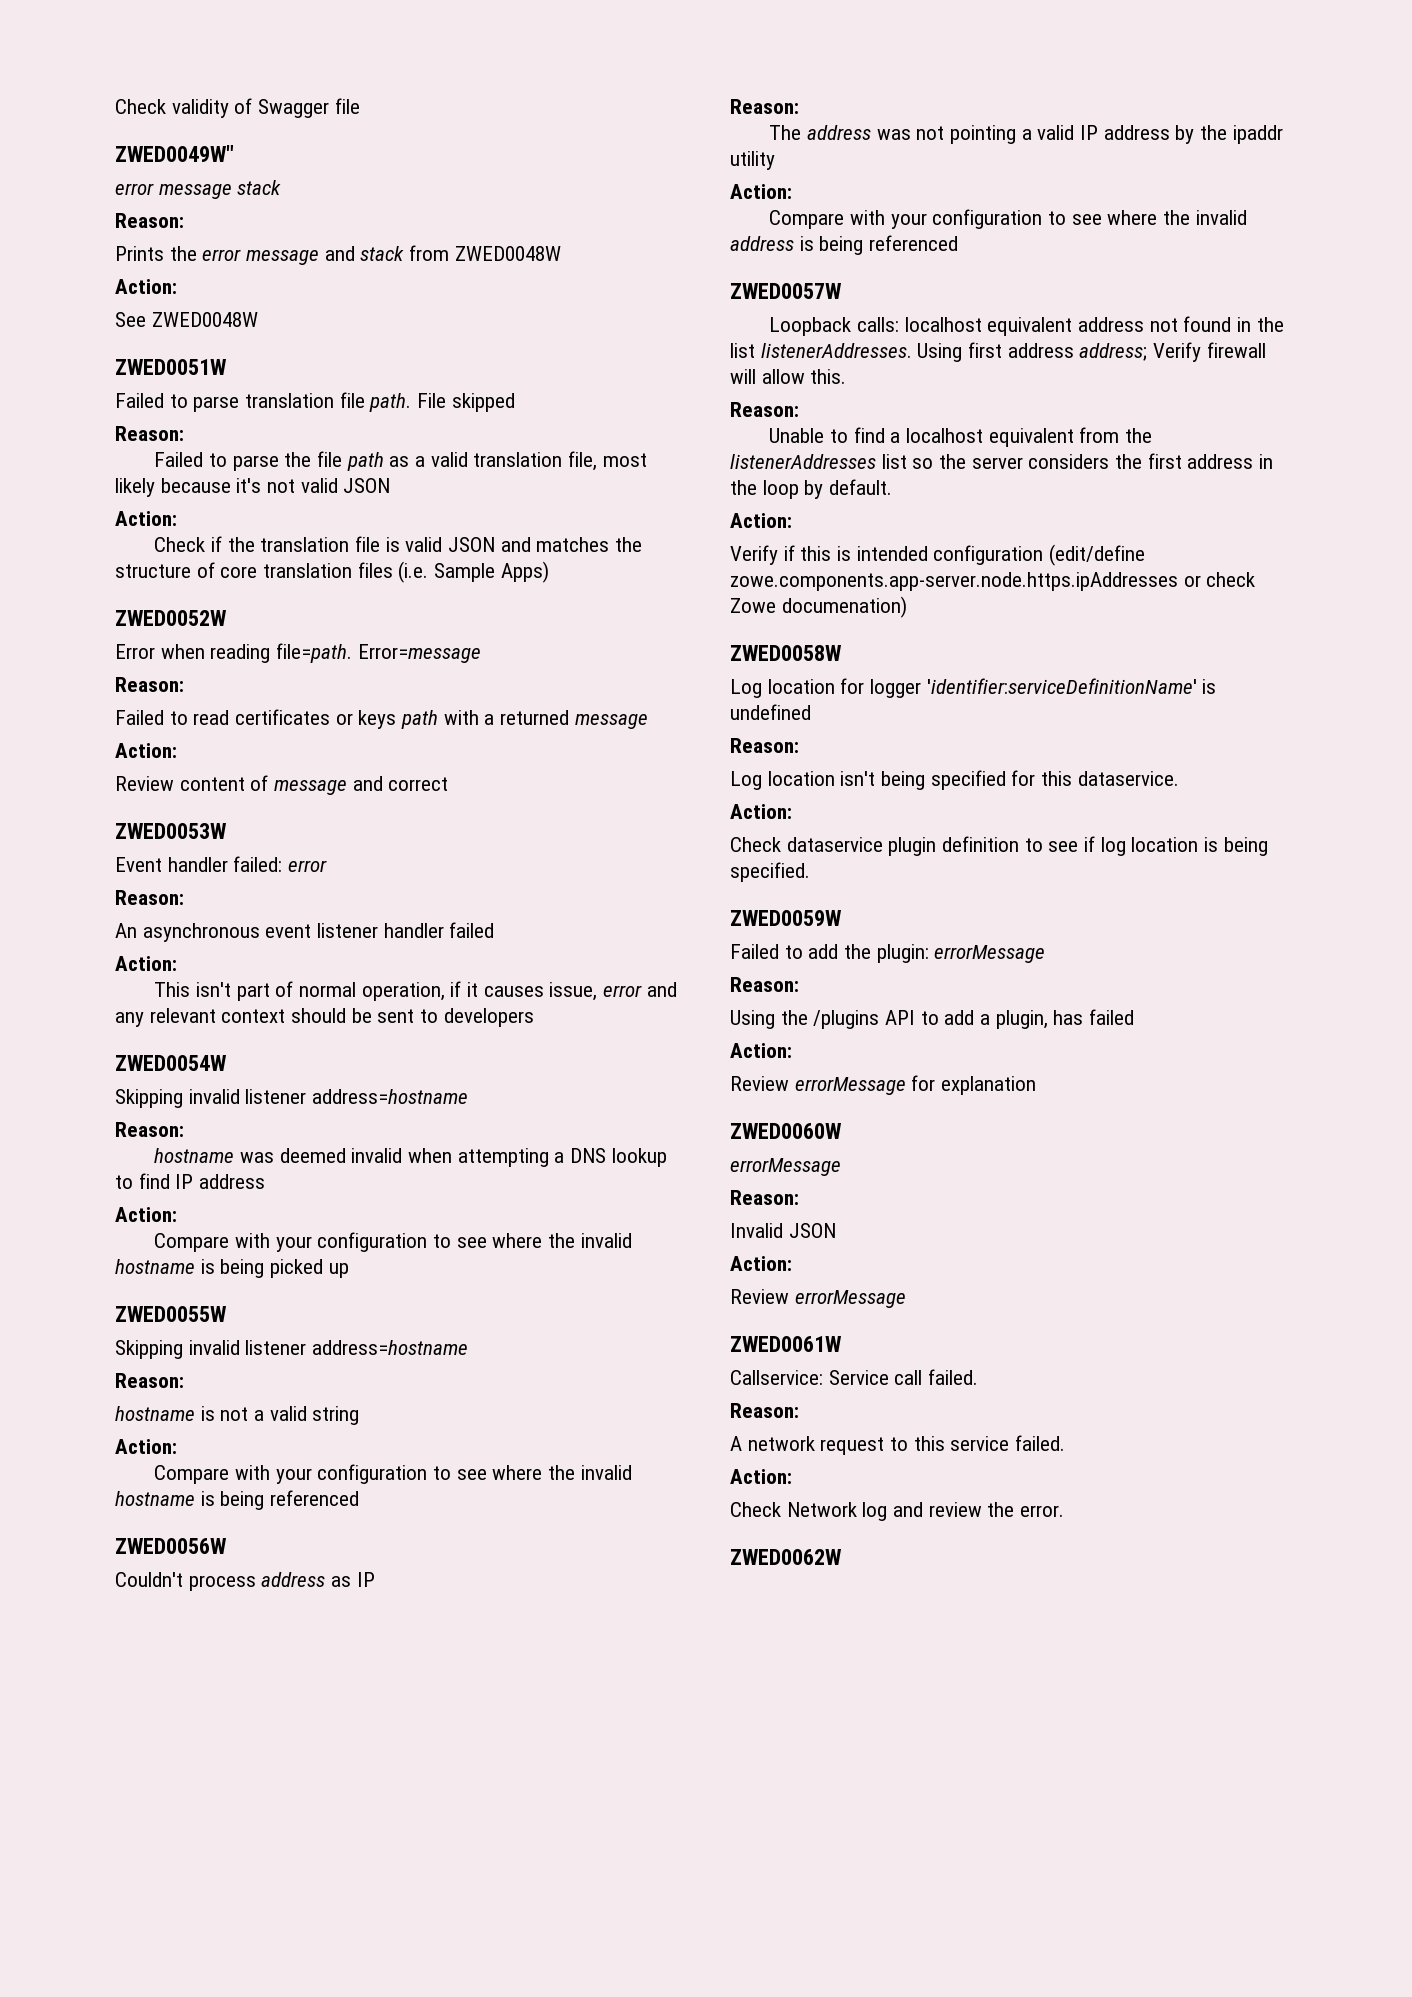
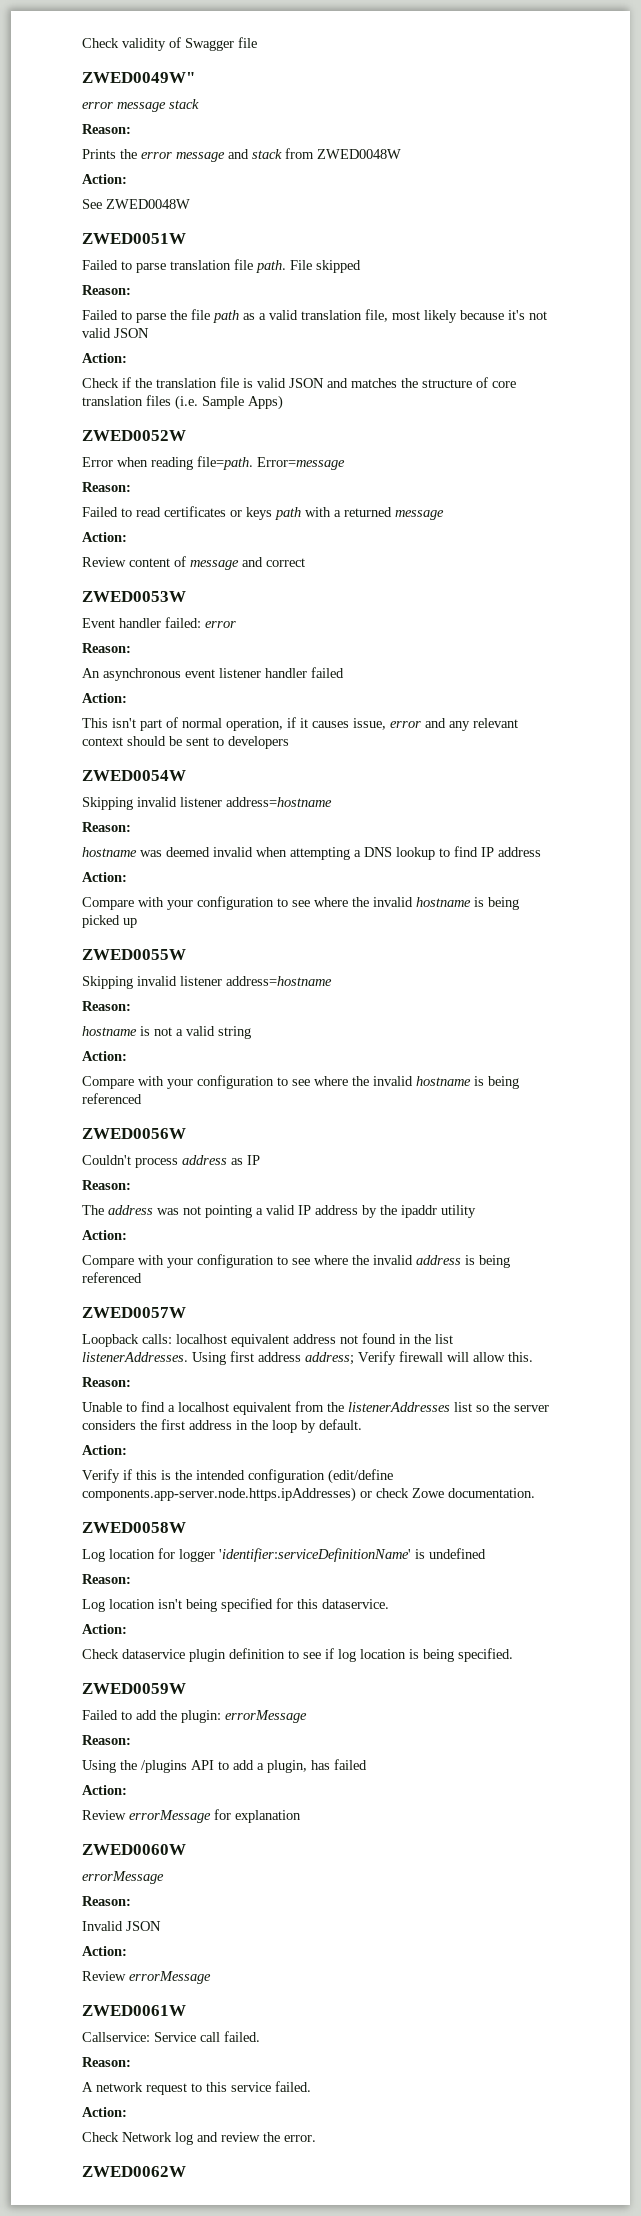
(852, 553) none -> [175,1470,192,1480] the
[730,572,1178,591] zowe.components.app-server.node.https.ipAddresses -> [82,1487,356,1502] components.app-server.node.https.ipAddresses)
[781,596,907,618] documenation) -> [448,1488,535,1498] documentation.

